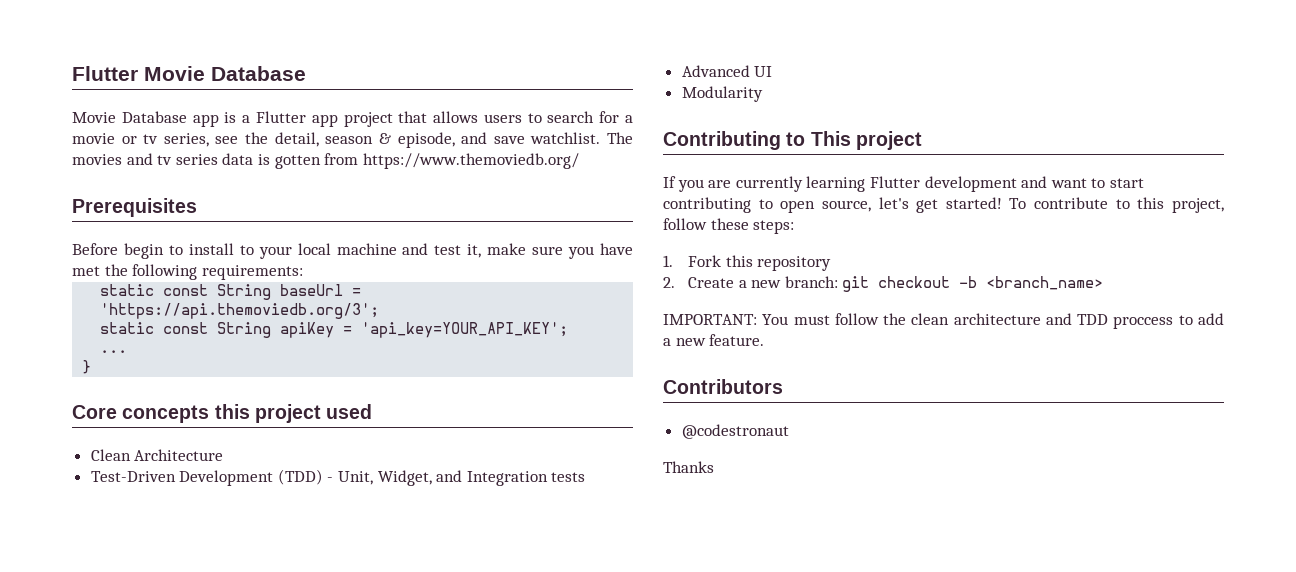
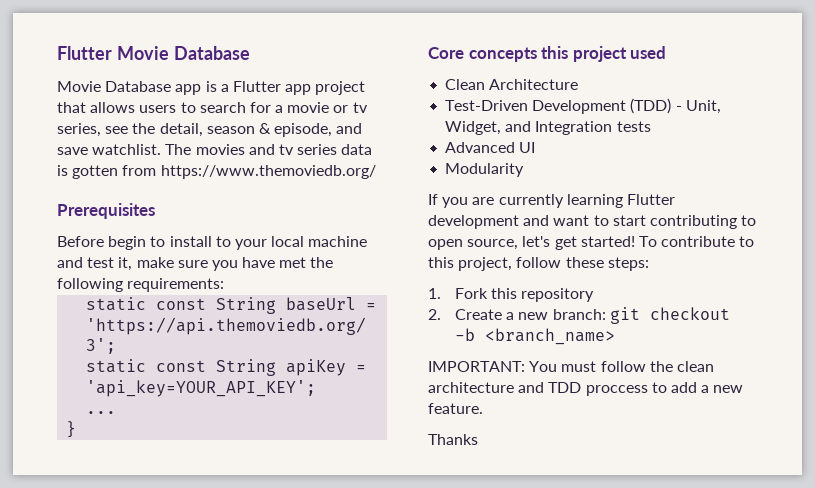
[663,131,922,150] // Contributing to This project -> (525, 170) none
[663,379,783,394] [681,424,789,439] // Contributors // @codestronaut -> (483, 408) none

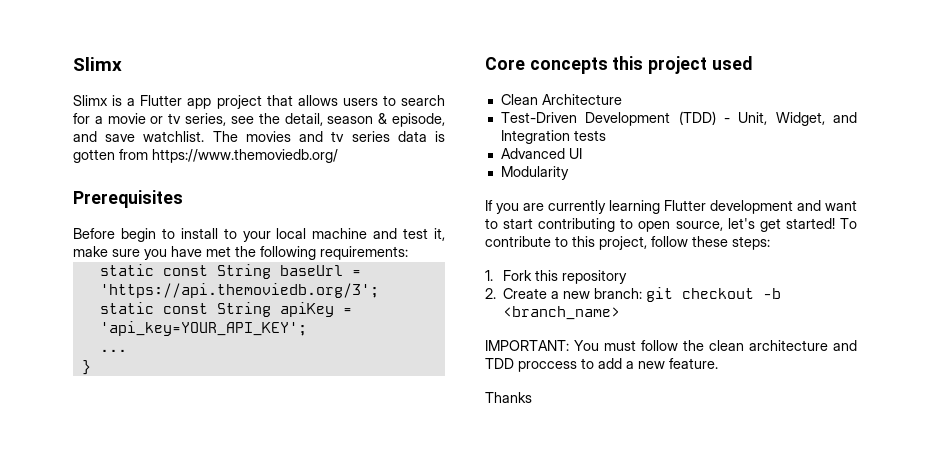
[57,46,250,60] [57,81,202,95] Flutter Movie Database // Movie Database app -> [73,57,122,71] [73,95,108,106] Slimx // Slimx

